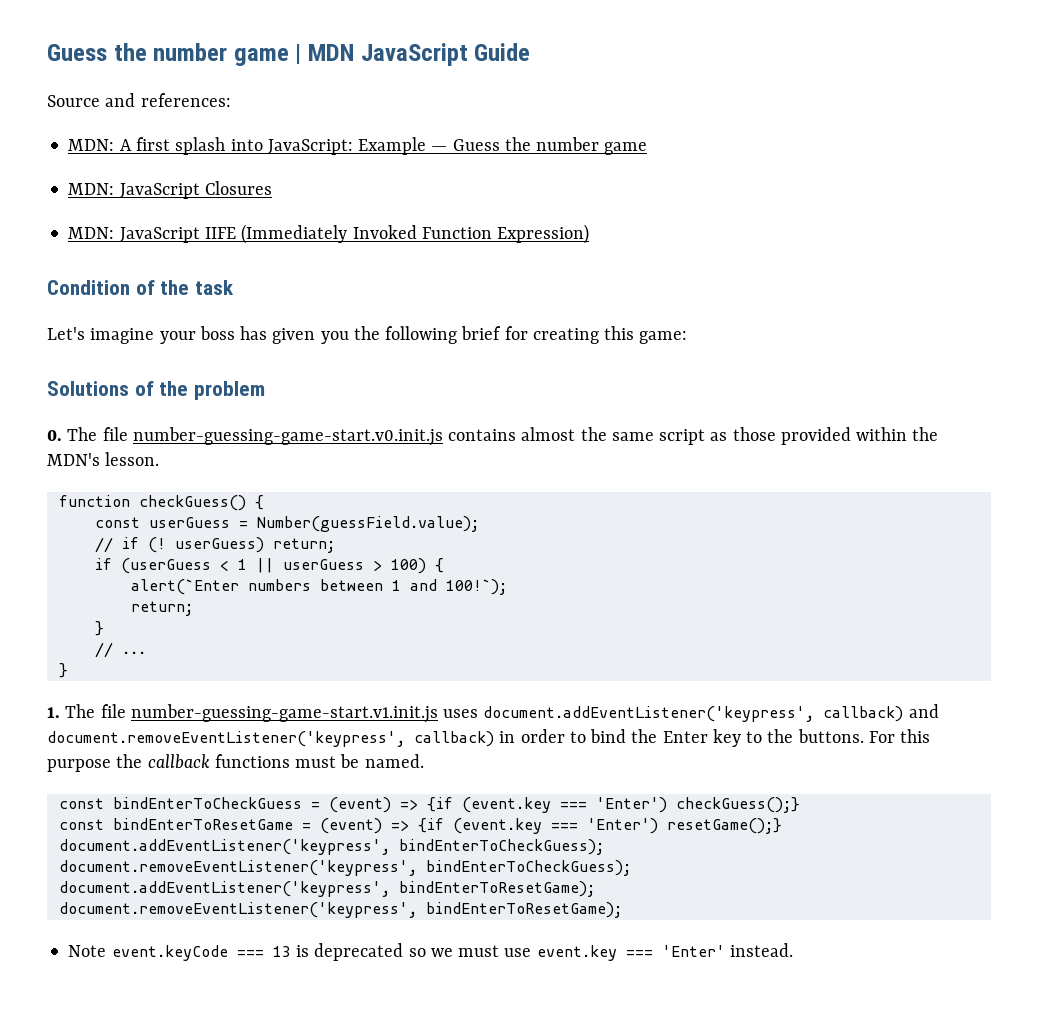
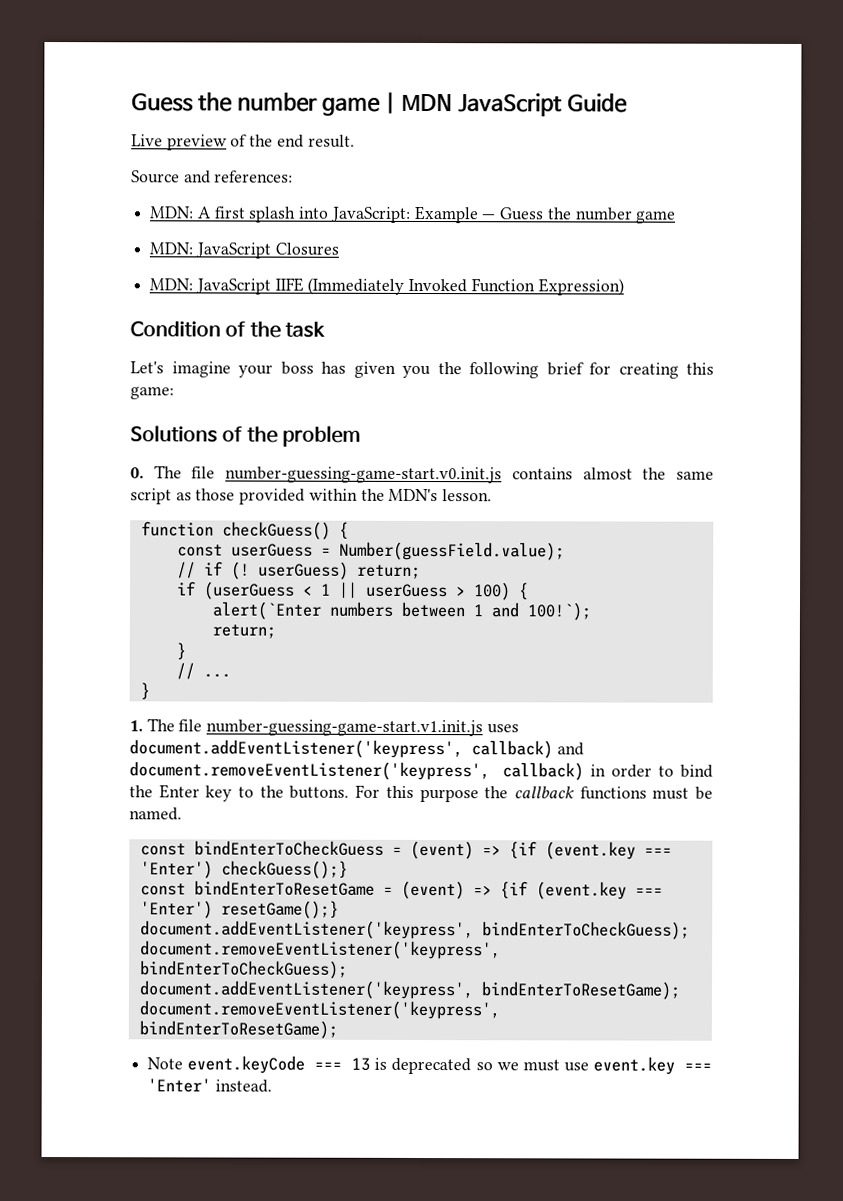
(531, 52) none -> [131,134,355,151] // Live preview of the end result.

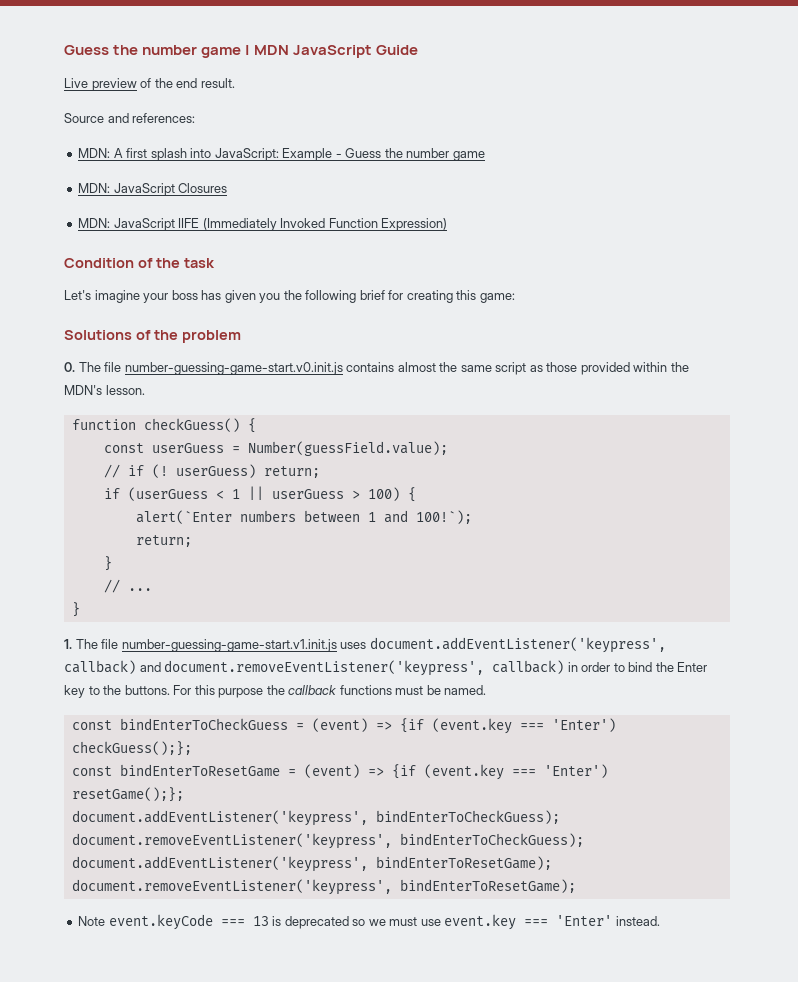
[481,214,497,220] — -> [335,153,342,158] -
[220,860,348,879] checkGuess();} -> [71,741,192,756] checkGuess();};
[220,900,339,919] resetGame();} -> [71,787,184,802] resetGame();};

